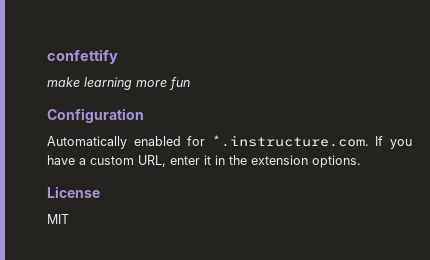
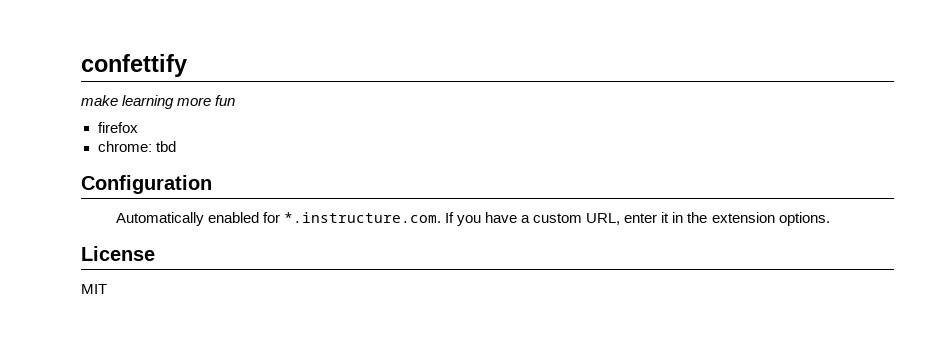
(190, 83) none -> [97,122,138,133] [97,141,176,152] // firefox // chrome: tbd

